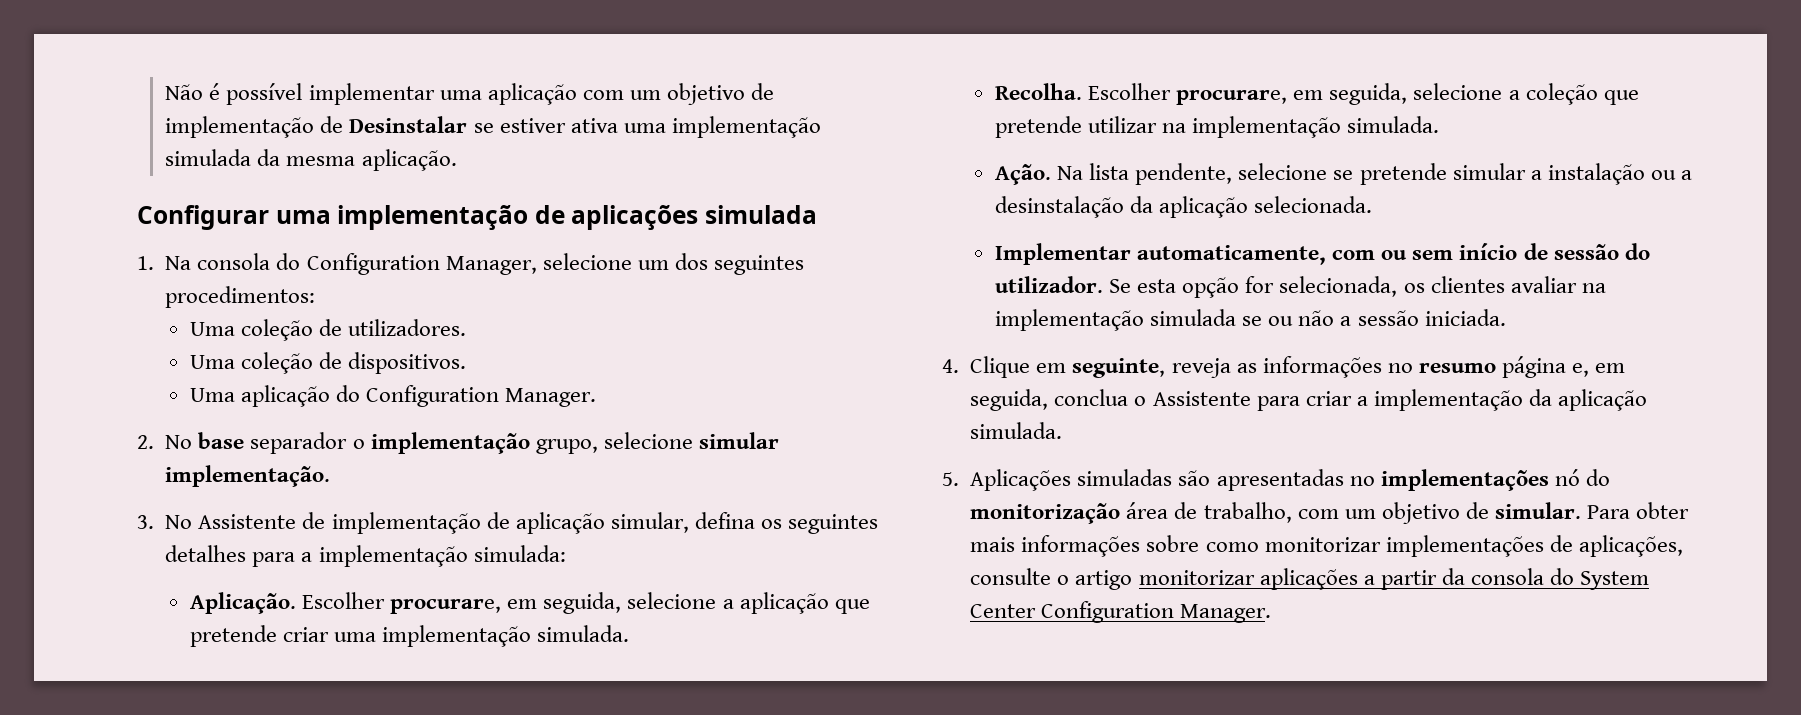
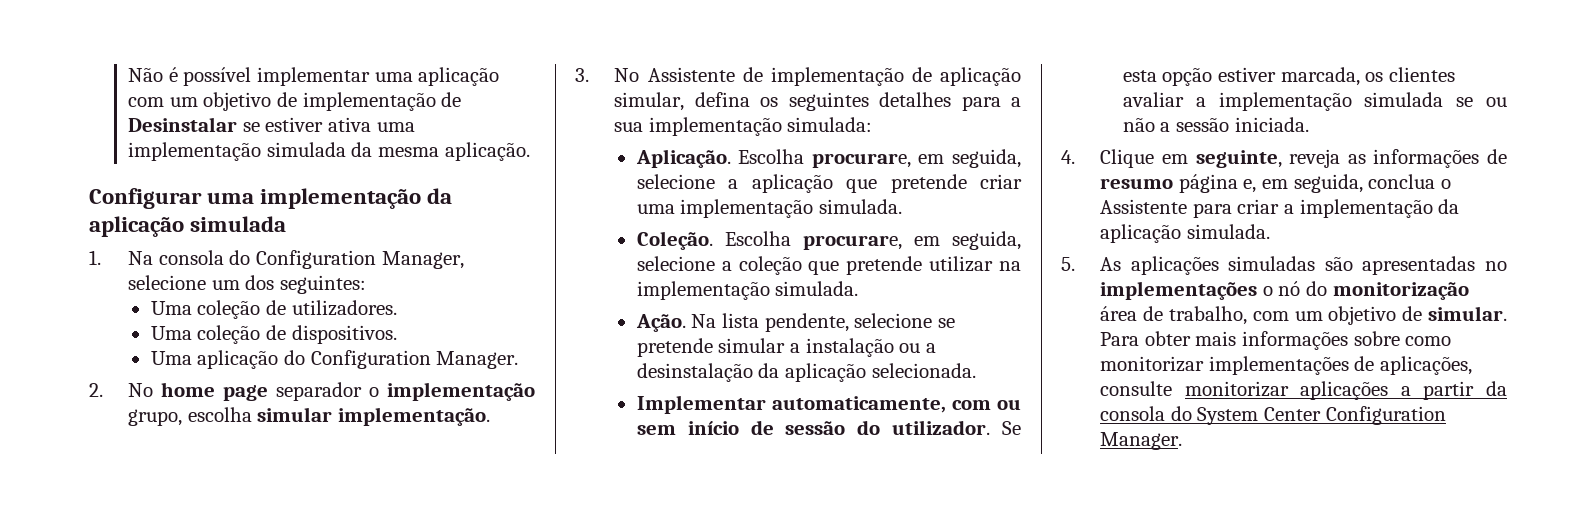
[534,204,699,230] de aplicações -> [427,188,453,204] [89,216,184,237] da aplicação
[713,255,804,275] [165,286,316,308] seguintes procedimentos: -> [279,275,366,294] seguintes:
[198,432,245,449] base -> [161,382,269,401] home page
[603,432,693,449] selecione -> [187,407,252,422] escolha
(313, 557) none -> [614,122,644,132] sua
[302,592,386,609] Escolher -> [738,149,805,164] Escolha
[995,83,1172,100] Recolha. Escolher -> [636,231,791,250] Coleção. Escolha
[1245,276,1398,297] for selecionada, -> [1218,67,1360,86] estiver marcada,
[1581,283,1606,293] na -> [1195,97,1206,107] a
[1387,363,1413,373] no -> [1487,149,1507,164] de
[970,469,1072,491] Aplicações -> [1100,256,1219,275] As aplicações
(1549, 480) none -> [1262,286,1273,296] o
[1057,570,1133,590] o artigo -> (1173, 388) none

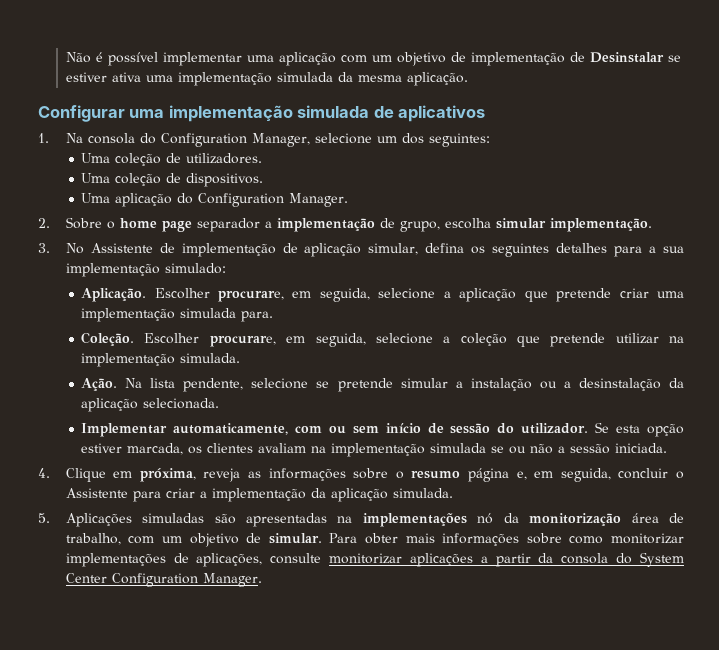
[427,188,453,204] [89,216,287,237] da aplicação simulada -> [297,105,486,122] simulada de aplicativos
[128,383,154,397] No -> [65,217,115,229] Sobre o
[369,382,535,401] o implementação -> [264,218,395,232] a implementação de
[787,117,873,132] simulada: -> [164,263,226,274] simulado:
[738,149,805,164] Escolha -> [154,288,210,299] Escolher
[819,199,903,214] simulada. -> [180,308,274,322] simulada para.
[724,231,791,246] Escolha -> [144,333,200,344] Escolher
[1122,92,1206,107] avaliar a -> [258,443,327,453] avaliam na
[1195,150,1282,168] seguinte, -> [139,468,196,482] próxima,
[1487,149,1507,164] de -> [353,468,404,479] sobre o
[1368,174,1436,189] conclua -> [618,468,669,479] concluir
[1100,256,1219,275] As aplicações -> [65,513,132,527] Aplicações
[1485,261,1507,271] [1100,281,1327,300] no implementações o nó do -> [337,513,519,527] na implementações nó da

